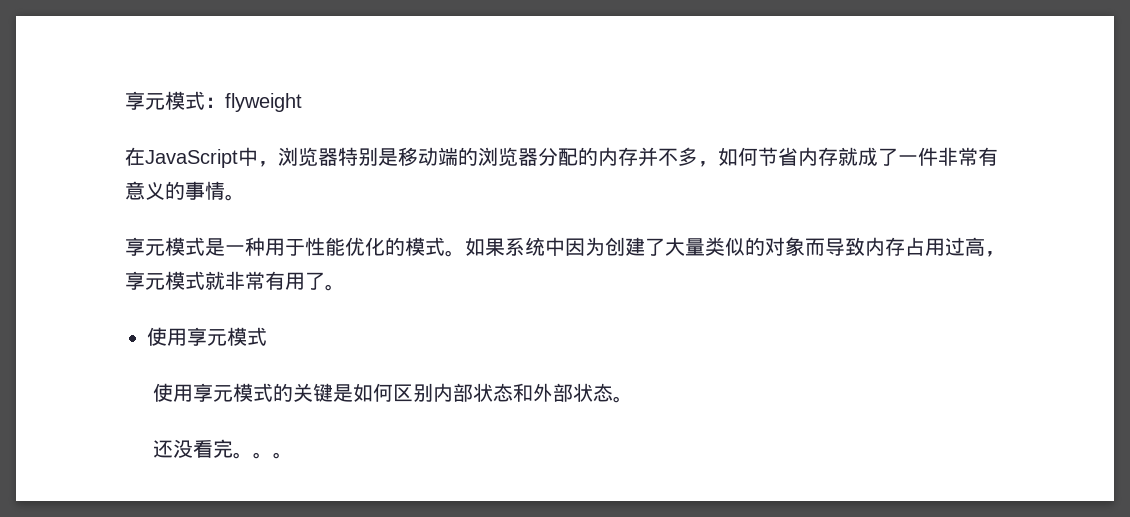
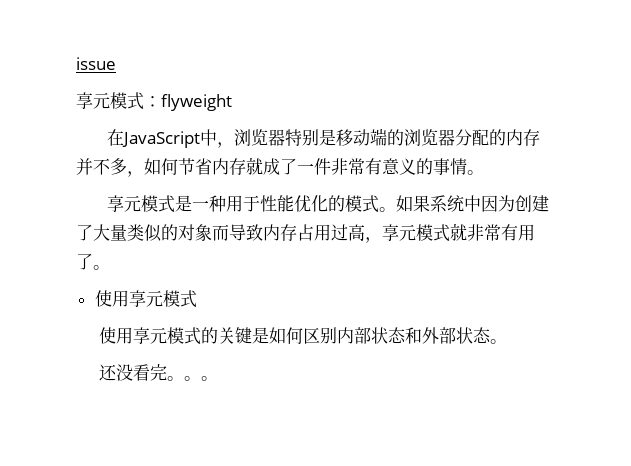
(125, 100) none -> [76,57,116,70] issue //

